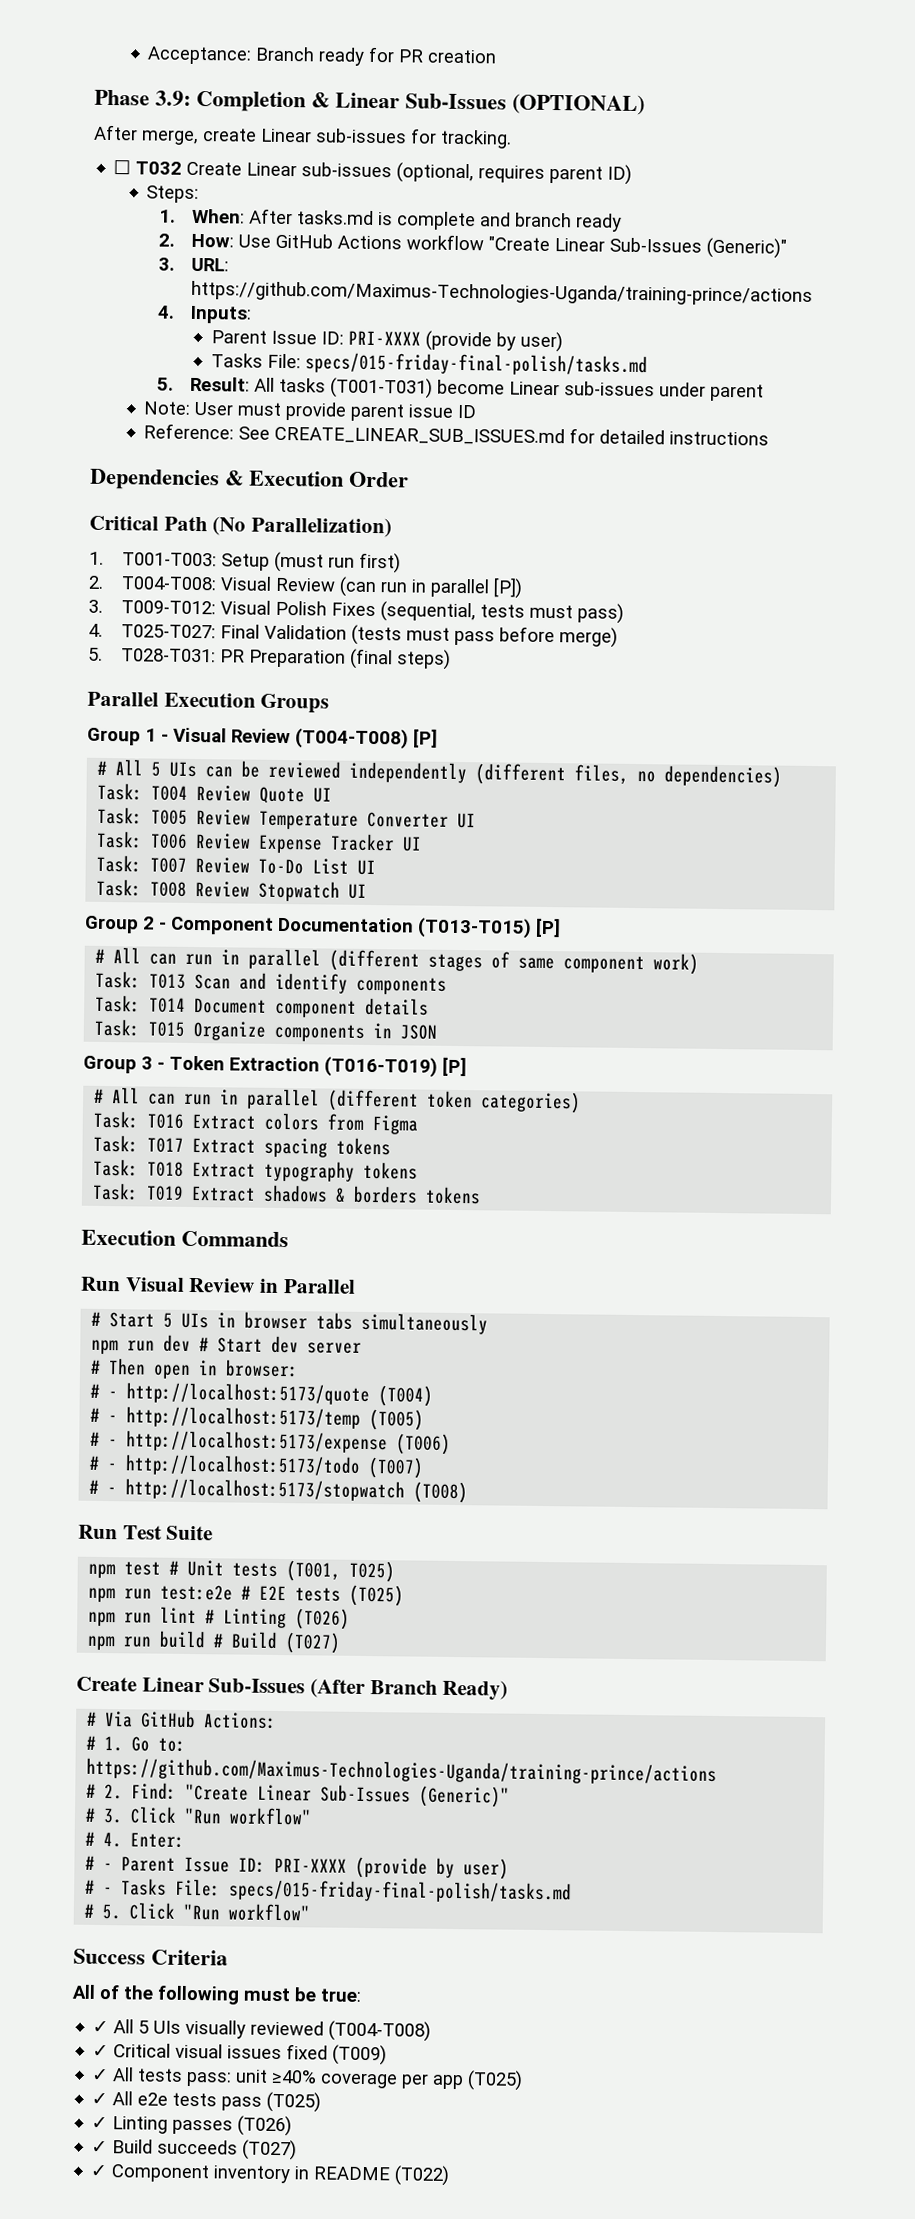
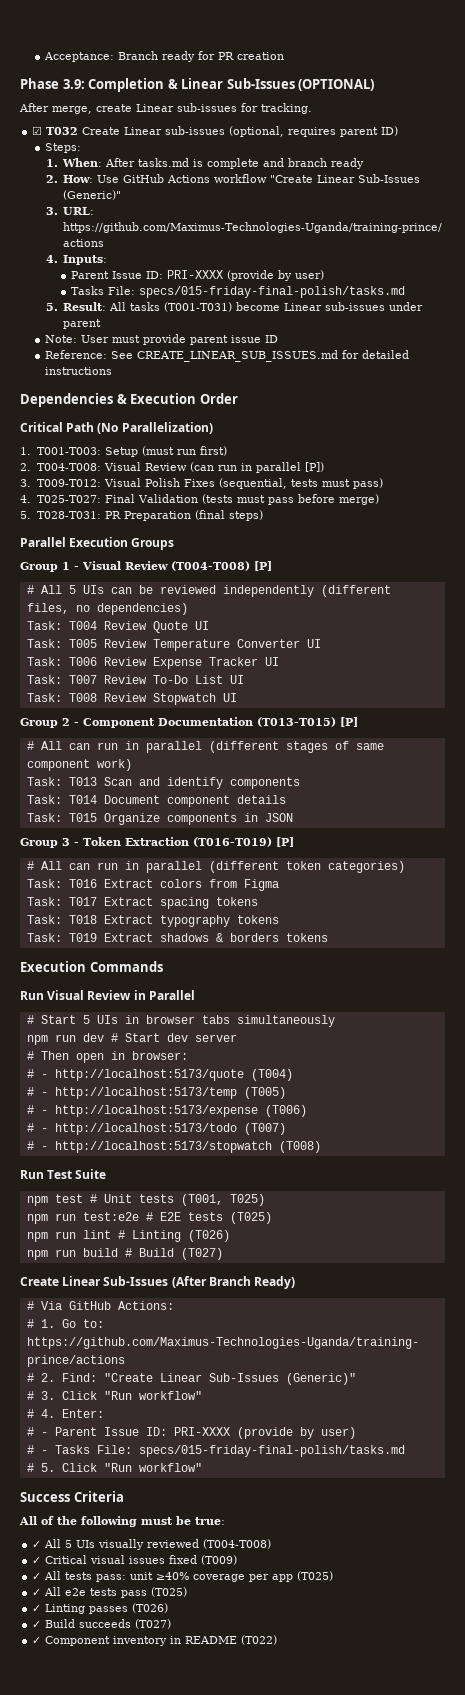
[113,160,132,175] ☐ -> [32,126,43,135] ☑

